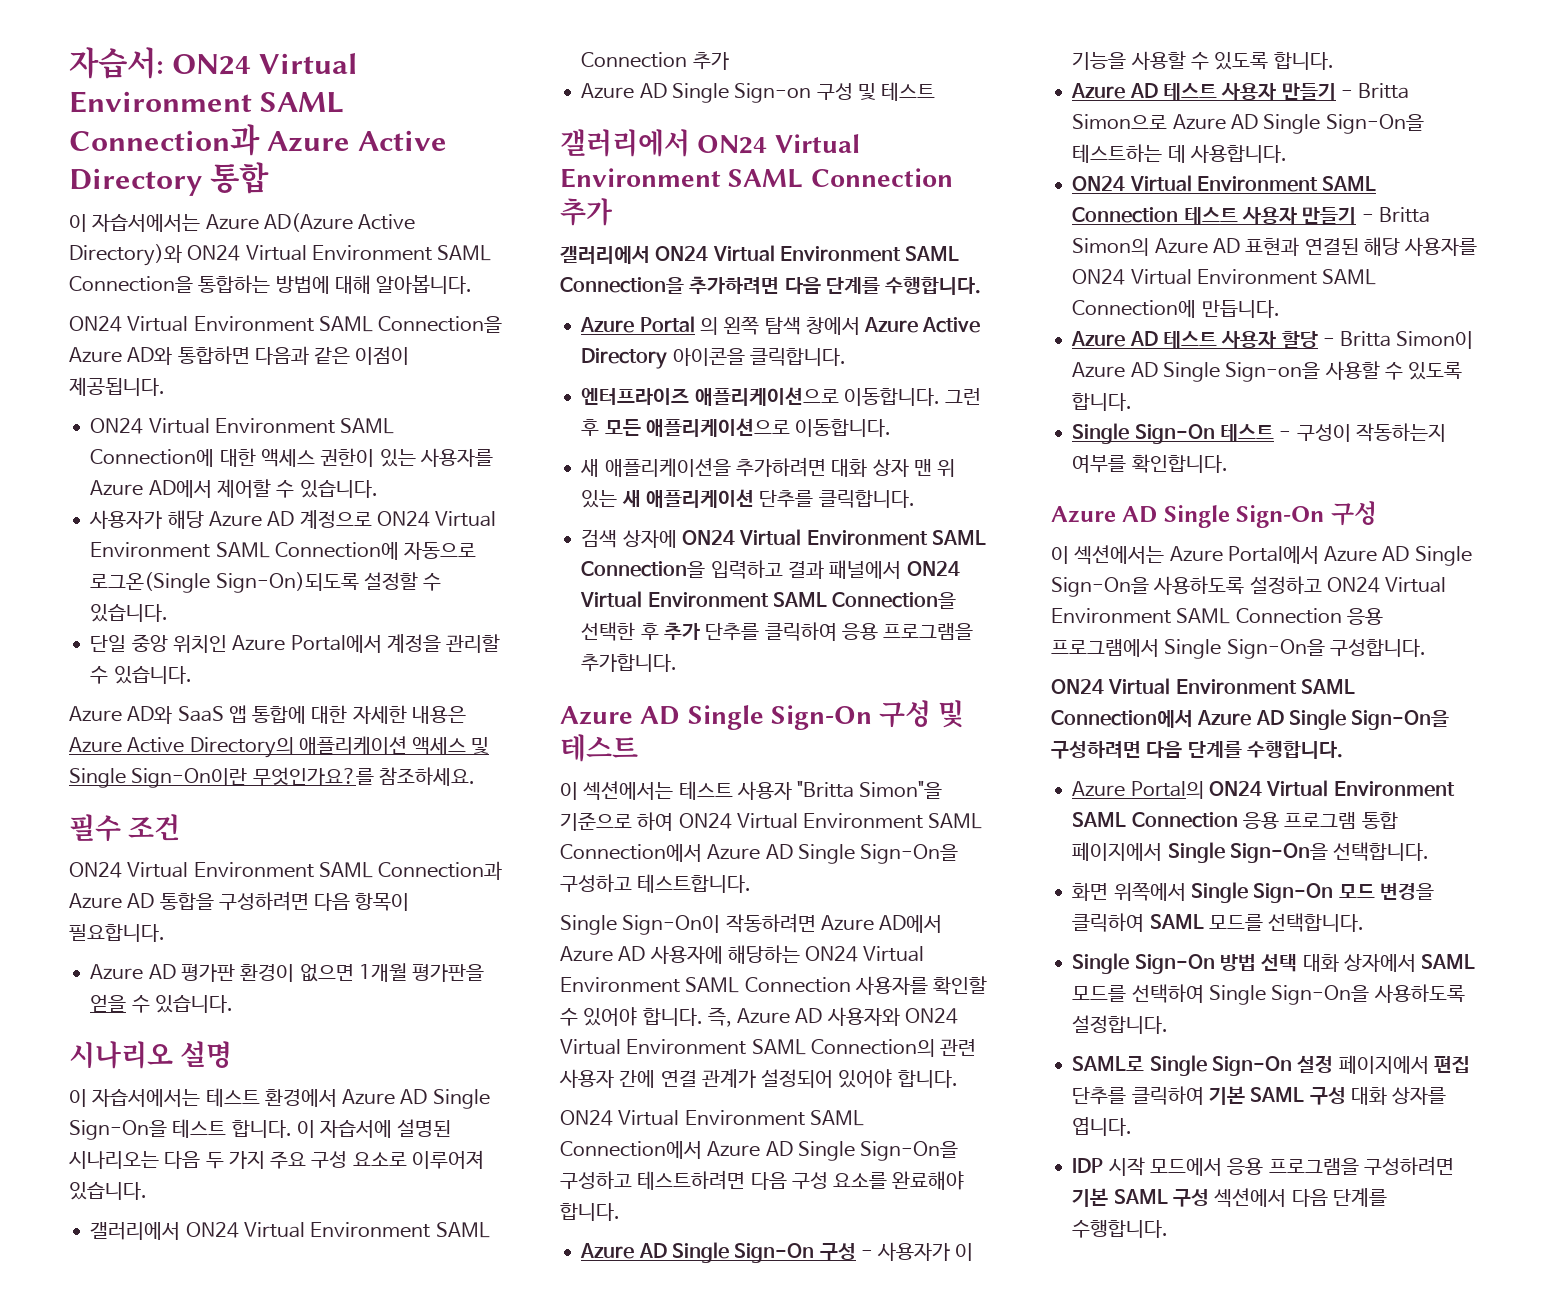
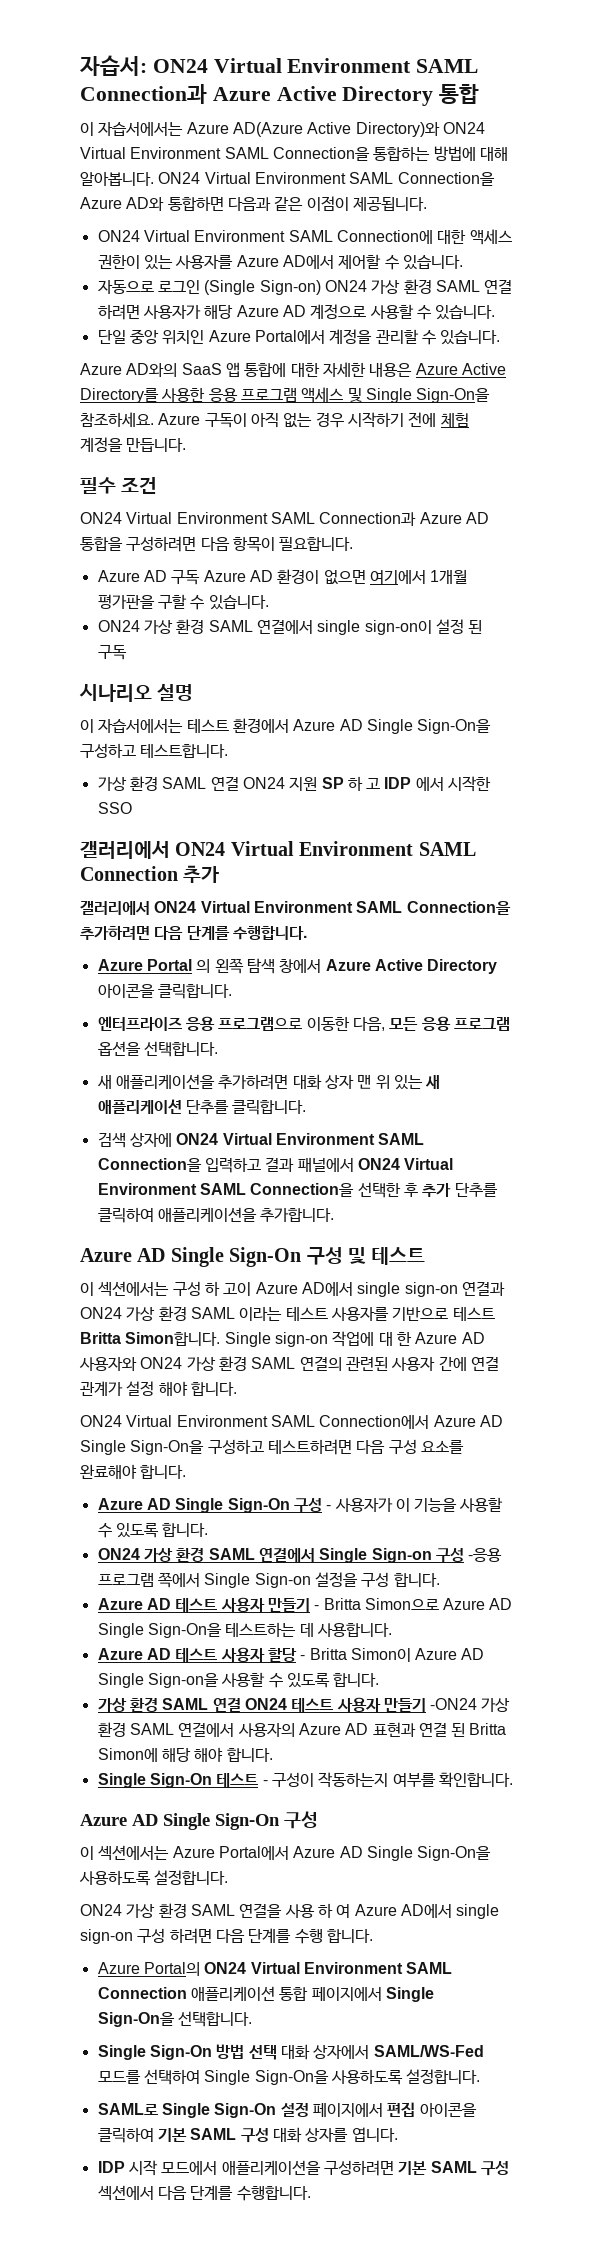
(473, 284) // -> (154, 179) none
(378, 489) none -> [97,279,513,295] [97,304,140,320] 자동으로 로그인 (Single Sign-on) ON24 가상 환경 SAML 연결 하려면
[376,511,497,527] [90,542,477,560] [90,572,418,593] ON24 Virtual Environment SAML Connection에 자동으로 로그온(Single Sign-On)되도록 설정할 -> [369,304,414,319] 사용할
[127,706,173,724] AD와 -> [126,363,178,377] AD와의
[189,736,407,758] Directory의 애플리케이션 -> [80,387,297,403] Directory를 사용한 응용 프로그램
[131,767,374,788] Sign-On이란 무엇인가요?를 -> [416,388,491,403] Sign-On을
(475, 776) none -> [158,412,469,428] [80,437,187,452] Azure 구독이 아직 없는 경우 시작하기 전에 체험 계정을 만듭니다.
[180,964,235,982] 평가판 -> [171,570,273,585] 구독 Azure AD
(354, 973) none -> [369,570,426,584] 여기에서
[90,994,233,1013] 얻을 수 있습니다. -> [157,594,269,610] [97,619,483,635] [97,645,127,660] 구할 수 있습니다. // ON24 가상 환경 SAML 연결에서 single sign-on이 설정 된 구독
[172,1119,452,1138] [69,1150,484,1169] [69,1182,147,1200] [90,1221,490,1240] [581,52,729,70] [581,82,936,103] 테스트 합니다. 이 자습서에 설명된 시나리오는 다음 두 가지 주요 구성 요소로 이루어져 있습니다. // 갤러리에서 ON24 Virtual Environment SAML Connection 추가 // Azure AD Single Sign-on 구성 및 테스트 -> [80,743,229,758] [97,776,492,792] [97,802,132,814] 구성하고 테스트합니다. // 가상 환경 SAML 연결 ON24 지원 SP 하 고 IDP 에서 시작한 SSO
[694,387,982,406] [581,418,892,437] 애플리케이션으로 이동합니다. 그런 후 모든 애플리케이션으로 이동합니다. -> [185,1016,510,1031] [97,1041,218,1057] 응용 프로그램으로 이동한 다음, 모든 응용 프로그램 옵션을 선택합니다.
[841,623,974,640] 응용 프로그램을 -> [157,1207,257,1222] 애플리케이션을
[678,781,943,800] [560,812,983,831] [560,844,959,864] [560,874,752,893] [560,913,943,935] [560,945,925,964] [560,976,988,995] [560,1007,958,1027] [560,1039,977,1057] 테스트 사용자 "Britta Simon"을 기준으로 하여 ON24 Virtual Environment SAML Connection에서 Azure AD Single Sign-On을 구성하고 테스트합니다. // Single Sign-On이 작동하려면 Azure AD에서 Azure AD 사용자에 해당하는 ON24 Virtual Environment SAML Connection 사용자를 확인할 수 있어야 합니다. 즉, Azure AD 사용자와 ON24 Virtual Environment SAML Connection의 관련 -> [172,1281,505,1297] [80,1306,495,1321] [80,1331,485,1347] [79,1356,388,1371] 구성 하 고이 Azure AD에서 single sign-on 연결과 ON24 가상 환경 SAML 이라는 테스트 사용자를 기반으로 테스트 Britta Simon합니다. Single sign-on 작업에 대 한 Azure AD 사용자와 ON24 가상 환경 SAML 연결의 관련된
[761,1069,893,1088] 설정되어 있어야 -> [126,1381,188,1396] 설정 해야
(1334, 61) none -> [97,1547,503,1563] [97,1572,440,1588] // ON24 가상 환경 SAML 연결에서 Single Sign-on 구성 -응용 프로그램 쪽에서 Single Sign-on 설정을 구성 합니다.
[1072,175,1377,192] [1072,207,1430,225] [1072,237,1478,256] [1072,269,1377,285] [1072,300,1280,318] // ON24 Virtual Environment SAML Connection 테스트 사용자 만들기 - Britta Simon의 Azure AD 표현과 연결된 해당 사용자를 ON24 Virtual Environment SAML Connection에 만듭니다. -> (392, 1630) none
(1133, 402) none -> [97,1697,511,1712] [97,1722,507,1737] [97,1747,273,1762] // 가상 환경 SAML 연결 ON24 테스트 사용자 만들기 -ON24 가상 환경 SAML 연결에서 사용자의 Azure AD 표현과 연결 된 Britta Simon에 해당 해야 합니다.
[1249,576,1447,594] [1051,608,1383,625] [1051,639,1426,659] [1051,678,1355,695] [1051,709,1450,730] [1051,741,1343,759] 설정하고 ON24 Virtual Environment SAML Connection 응용 프로그램에서 Single Sign-On을 구성합니다. // ON24 Virtual Environment SAML Connection에서 Azure AD Single Sign-On을 구성하려면 다음 단계를 수행합니다. -> [154,1870,229,1885] [80,1903,500,1919] [80,1928,373,1944] 설정합니다. // ON24 가상 환경 SAML 연결을 사용 하 여 Azure AD에서 single sign-on 구성 하려면 다음 단계를 수행 합니다.
[1242,812,1357,829] 응용 프로그램 -> [190,1986,275,2001] 애플리케이션
[1072,882,1434,903] [1072,913,1365,932] // 화면 위쪽에서 Single Sign-On 모드 변경을 클릭하여 SAML 모드를 선택합니다. -> (252, 2019) none
[1421,954,1476,969] SAML -> [373,2045,484,2057] SAML/WS-Fed
[1072,1087,1127,1105] 단추를 -> [419,2103,477,2117] 아이콘을
[1227,1158,1359,1175] 응용 프로그램을 -> [221,2160,321,2175] 애플리케이션을

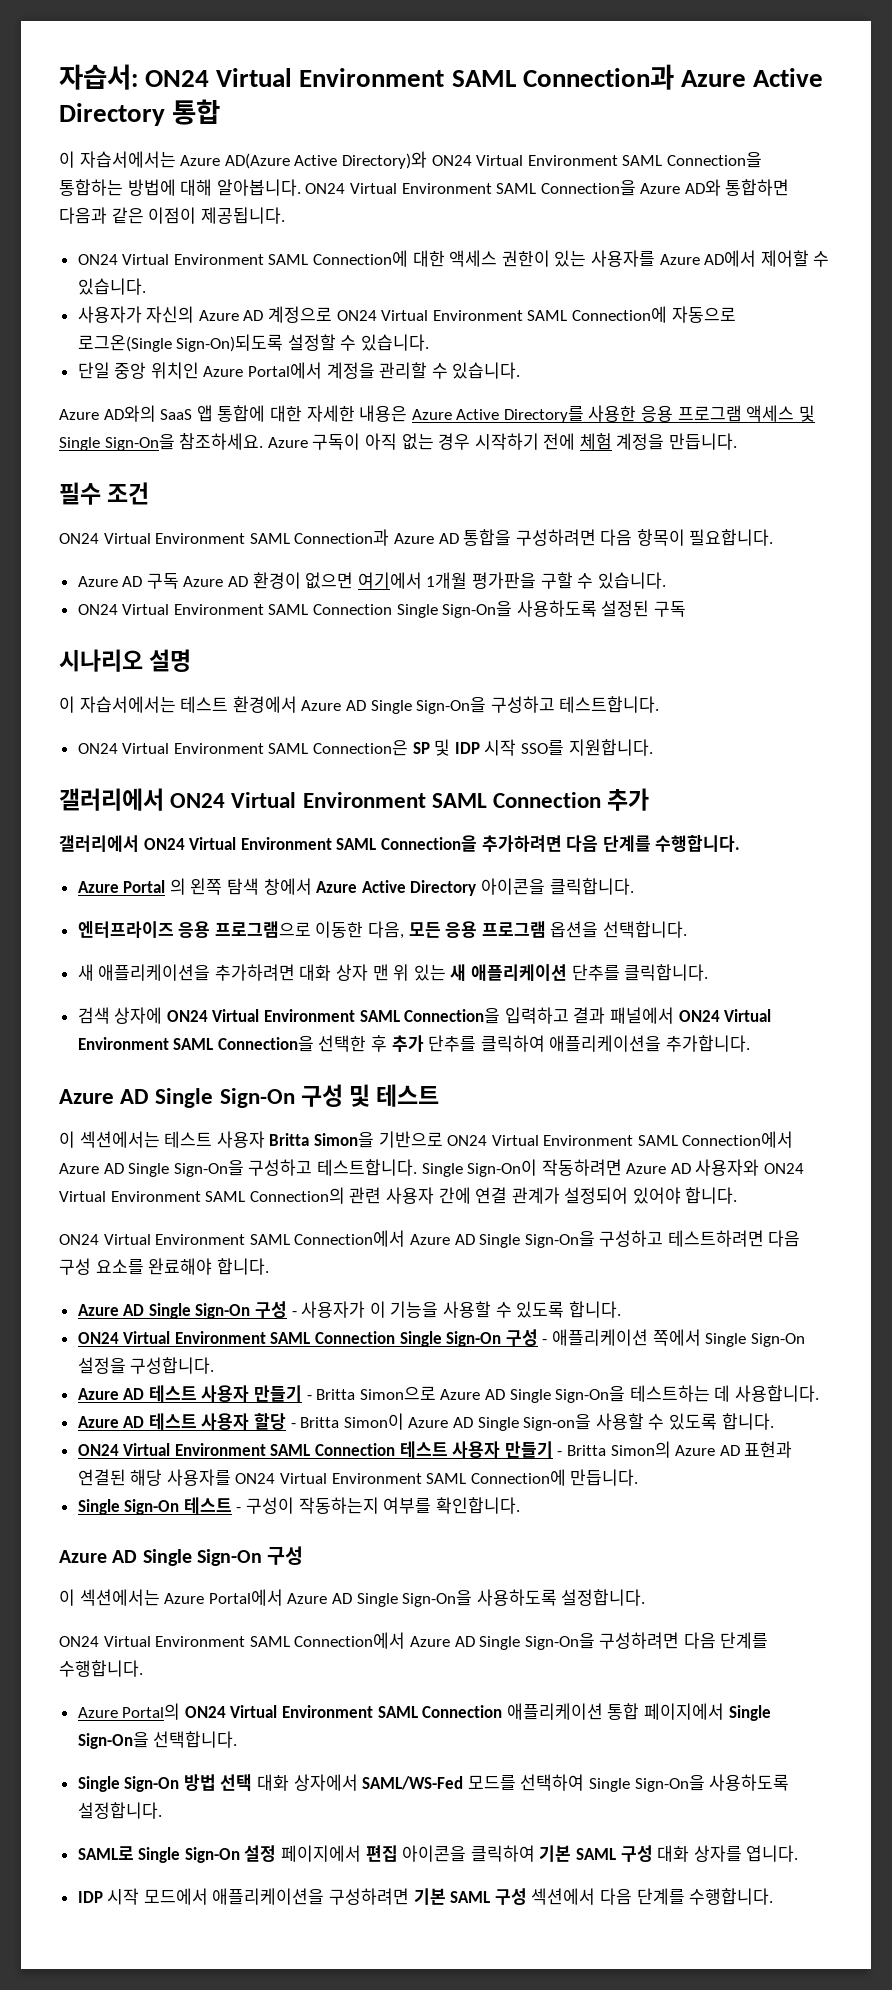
[97,279,513,295] [97,304,414,320] 자동으로 로그인 (Single Sign-on) ON24 가상 환경 SAML 연결 하려면 사용자가 해당 Azure AD 계정으로 사용할 -> [77,306,736,323] [77,334,336,352] 사용자가 자신의 Azure AD 계정으로 ON24 Virtual Environment SAML Connection에 자동으로 로그온(Single Sign-On)되도록 설정할
[143,619,483,635] 가상 환경 SAML 연결에서 single sign-on이 설정 된 -> [122,600,650,618] Virtual Environment SAML Connection Single Sign-On을 사용하도록 설정된
[97,776,492,792] [97,802,132,814] 가상 환경 SAML 연결 ON24 지원 SP 하 고 IDP 에서 시작한 SSO -> [77,739,653,756] ON24 Virtual Environment SAML Connection은 SP 및 IDP 시작 SSO를 지원합니다.
[172,1281,505,1297] [80,1306,495,1321] [80,1331,485,1347] [79,1356,388,1371] 구성 하 고이 Azure AD에서 single sign-on 연결과 ON24 가상 환경 SAML 이라는 테스트 사용자를 기반으로 테스트 Britta Simon합니다. Single sign-on 작업에 대 한 Azure AD 사용자와 ON24 가상 환경 SAML 연결의 관련된 -> [164,1131,794,1148] [59,1159,805,1177] [59,1187,382,1204] 테스트 사용자 Britta Simon을 기반으로 ON24 Virtual Environment SAML Connection에서 Azure AD Single Sign-On을 구성하고 테스트합니다. Single Sign-On이 작동하려면 Azure AD 사용자와 ON24 Virtual Environment SAML Connection의 관련
[126,1381,188,1396] 설정 해야 -> [564,1187,681,1204] 설정되어 있어야
[143,1547,503,1563] [97,1572,440,1588] 가상 환경 SAML 연결에서 Single Sign-on 구성 -응용 프로그램 쪽에서 Single Sign-on 설정을 구성 합니다. -> [123,1329,805,1347] [77,1357,215,1374] Virtual Environment SAML Connection Single Sign-On 구성 - 애플리케이션 쪽에서 Single Sign-On 설정을 구성합니다.
[97,1697,511,1712] [97,1722,507,1737] [97,1747,273,1762] 가상 환경 SAML 연결 ON24 테스트 사용자 만들기 -ON24 가상 환경 SAML 연결에서 사용자의 Azure AD 표현과 연결 된 Britta Simon에 해당 해야 합니다. -> [77,1441,793,1458] [77,1469,639,1486] ON24 Virtual Environment SAML Connection 테스트 사용자 만들기 - Britta Simon의 Azure AD 표현과 연결된 해당 사용자를 ON24 Virtual Environment SAML Connection에 만듭니다.
[126,1903,500,1919] [80,1928,373,1944] 가상 환경 SAML 연결을 사용 하 여 Azure AD에서 single sign-on 구성 하려면 다음 단계를 수행 합니다. -> [103,1632,769,1650] [59,1660,143,1677] Virtual Environment SAML Connection에서 Azure AD Single Sign-On을 구성하려면 다음 단계를 수행합니다.

